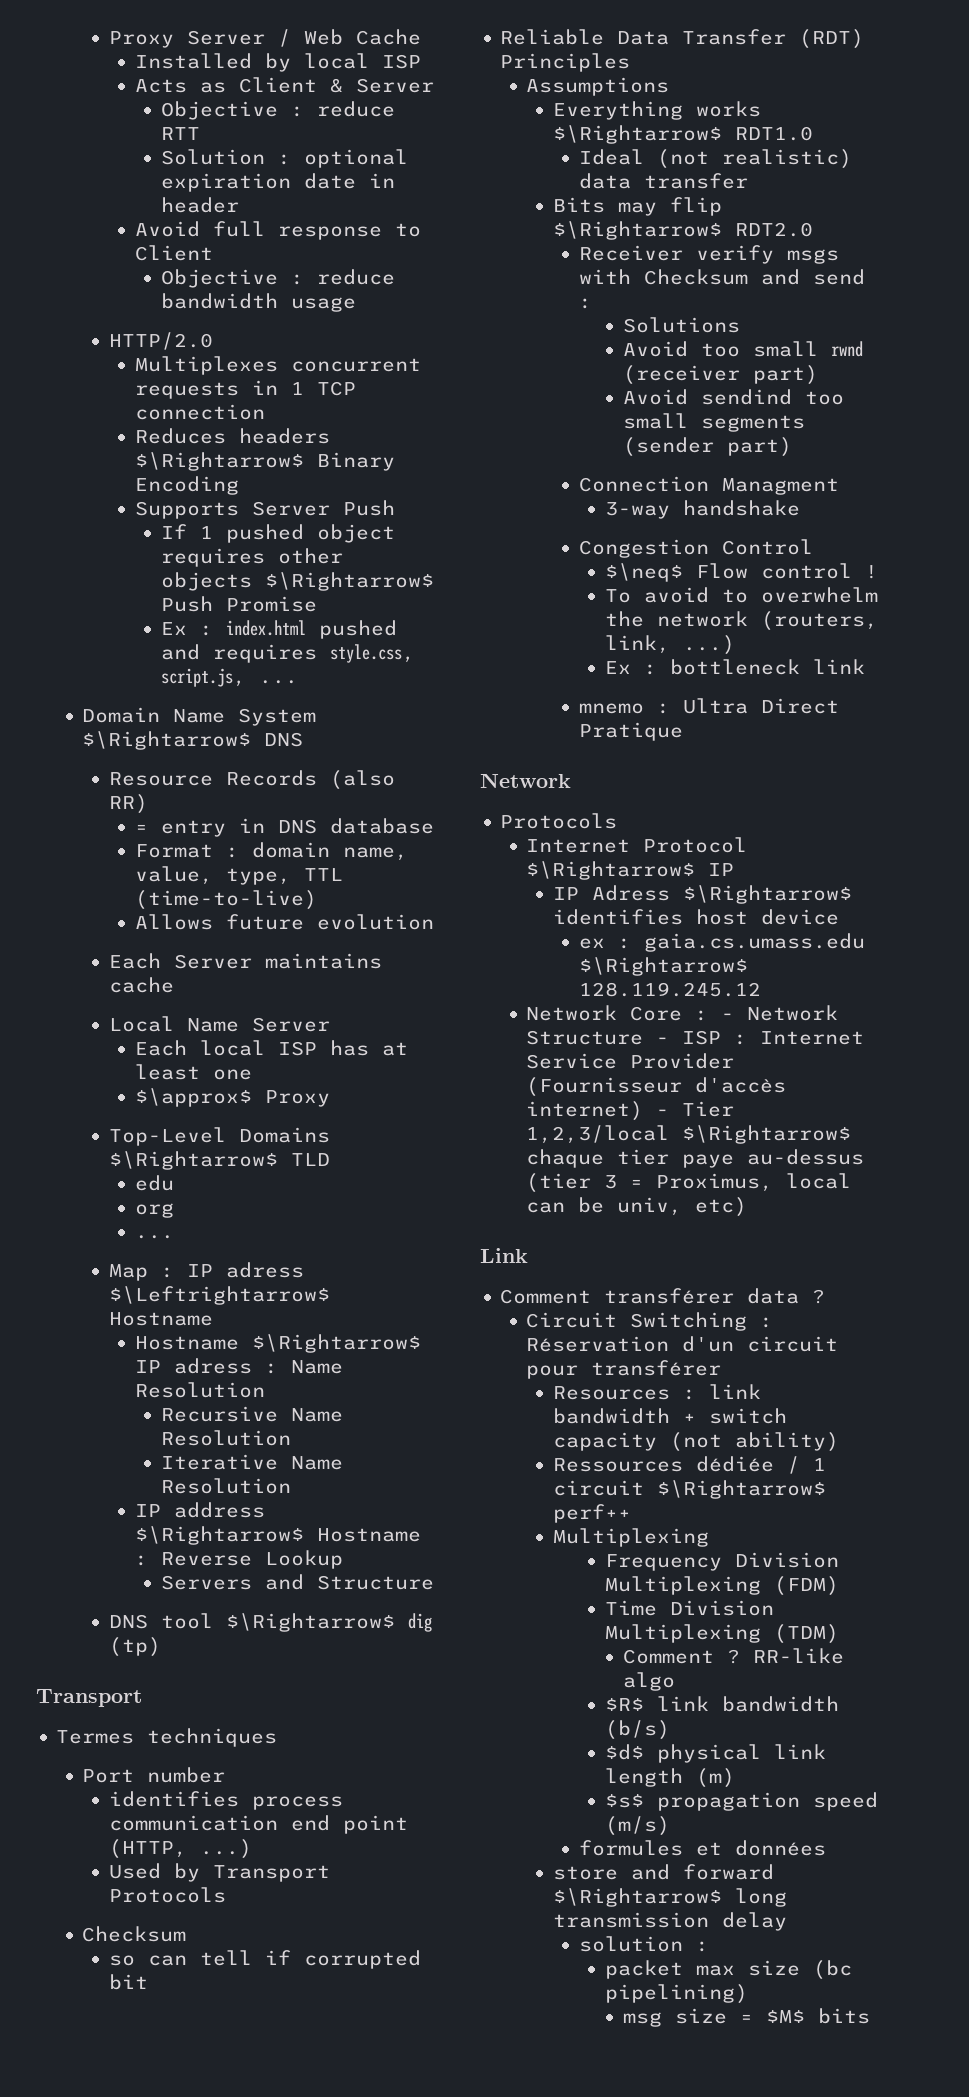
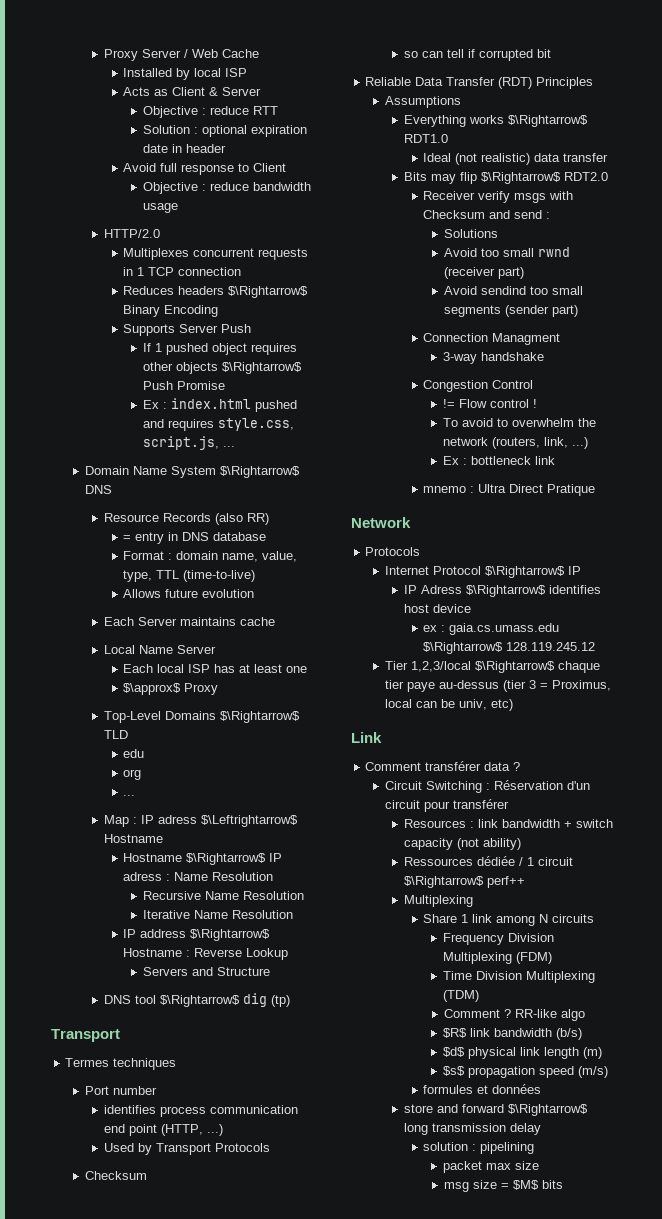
[604,563,683,582] $\neq$ -> [442,399,455,408] !=
[526,1005,839,1021] [526,1030,865,1045] [526,1053,735,1069] [526,1077,787,1097] [526,1101,670,1121] Network Core : - Network Structure - ISP : Internet Service Provider (Fournisseur d'accès internet) - -> (596, 646) none
(709, 1537) none -> [423,914,595,926] // Share 1 link among N circuits
(709, 1946) none -> [480,1142,535,1154] pipelining
[812,1960,852,1980] [604,1984,748,2004] (bc pipelining) -> (539, 1165) none

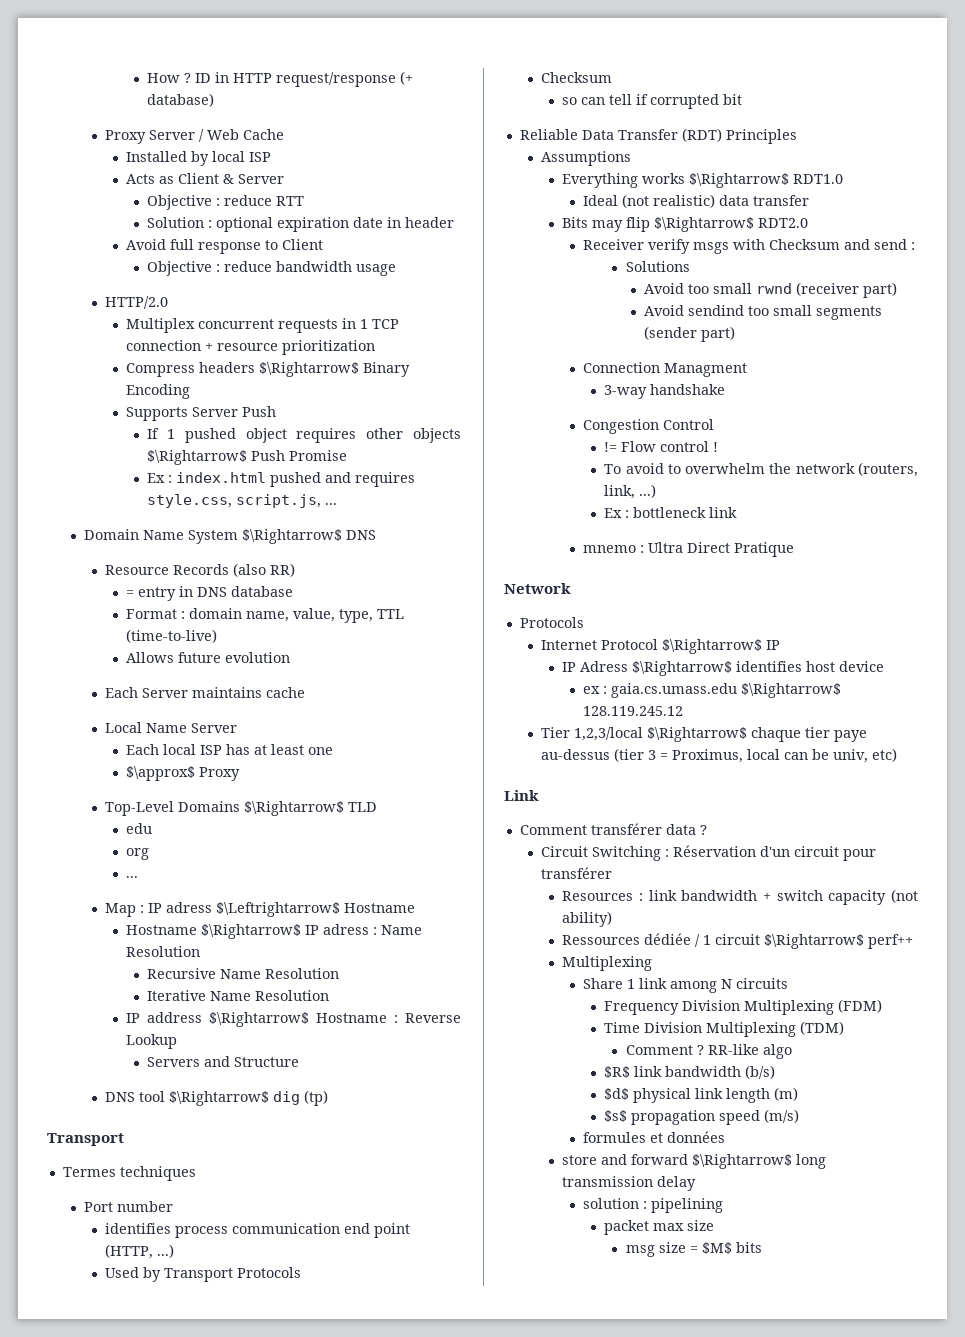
(104, 55) none -> [147,71,414,87] [147,93,215,107] How ? ID in HTTP request/response (+ database) //
[123,248,190,260] Multiplexes -> [126,318,196,333] Multiplex
[123,286,175,295] // Reduces -> [205,340,376,355] [126,363,196,377] + resource prioritization // Compress

